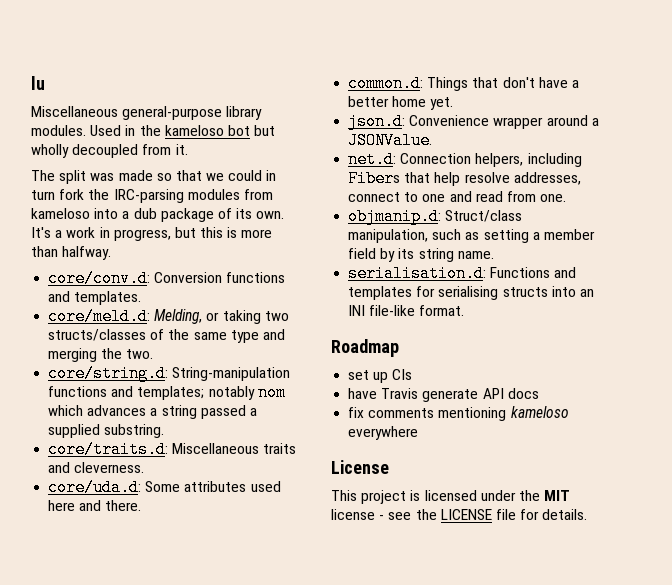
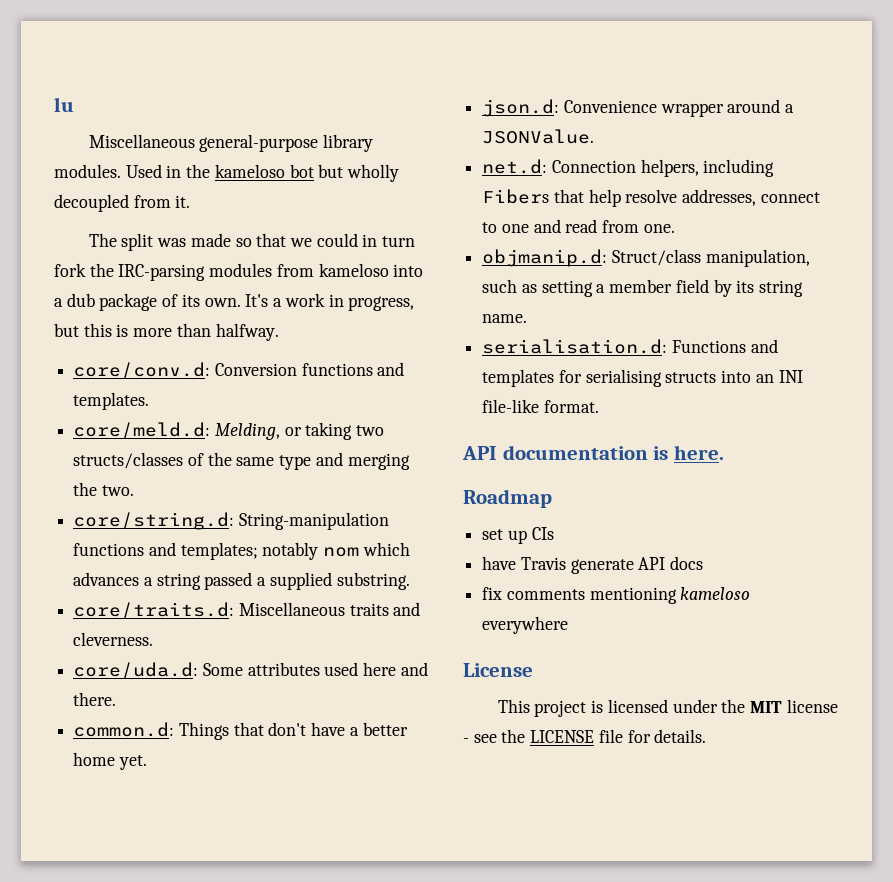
(465, 310) none -> [462,445,724,460] // API documentation is here.

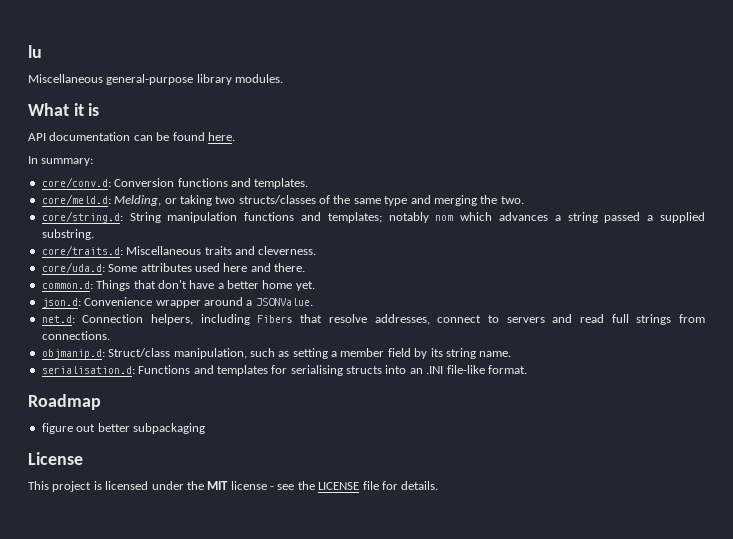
[125,164,400,182] [54,194,191,212] [88,233,416,251] [54,263,424,281] [54,293,415,311] [54,323,279,341] Used in the kameloso bot but wholly decoupled from it. // The split was made so that we could in turn fork the IRC-parsing modules from kameloso into a dub package of its own. It's a work in progress, but this is more than halfway. -> [28,103,100,116] [28,132,235,141] [28,156,94,166] // What it is // API documentation can be found here. // In summary:
[238,512,389,530] String-manipulation -> [129,212,238,223] String manipulation
[588,189,621,207] help -> (323, 318) none
[501,224,529,233] one -> [506,317,545,323] servers
[602,220,675,233] from one. -> [611,314,705,325] [41,331,110,340] full strings from connections.
[778,370,803,383] INI -> [426,366,444,374] .INI
[462,445,724,460] [463,489,552,508] [482,527,554,544] [482,556,704,574] [482,587,751,604] [482,616,569,634] API documentation is here. // Roadmap // set up CIs // have Travis generate API docs // fix comments mentioning kameloso everywhere -> [28,394,101,410] [41,423,205,434] Roadmap // figure out better subpackaging

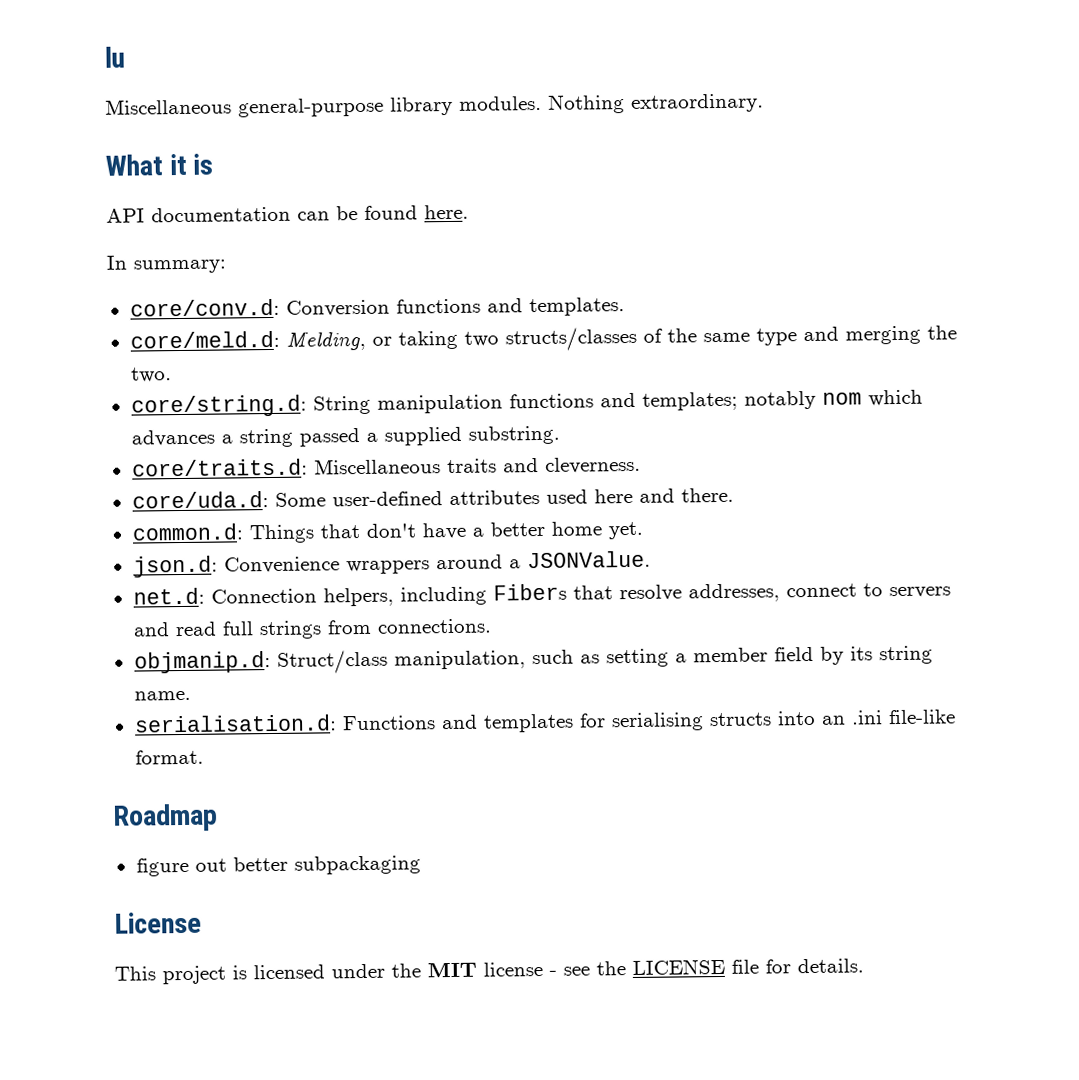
(284, 78) none -> [548,93,764,114] Nothing extraordinary.
(138, 268) none -> [331,491,443,507] user-defined
[155,300,201,308] wrapper -> [345,560,430,575] wrappers
[426,366,444,374] .INI -> [850,710,883,725] .ini

